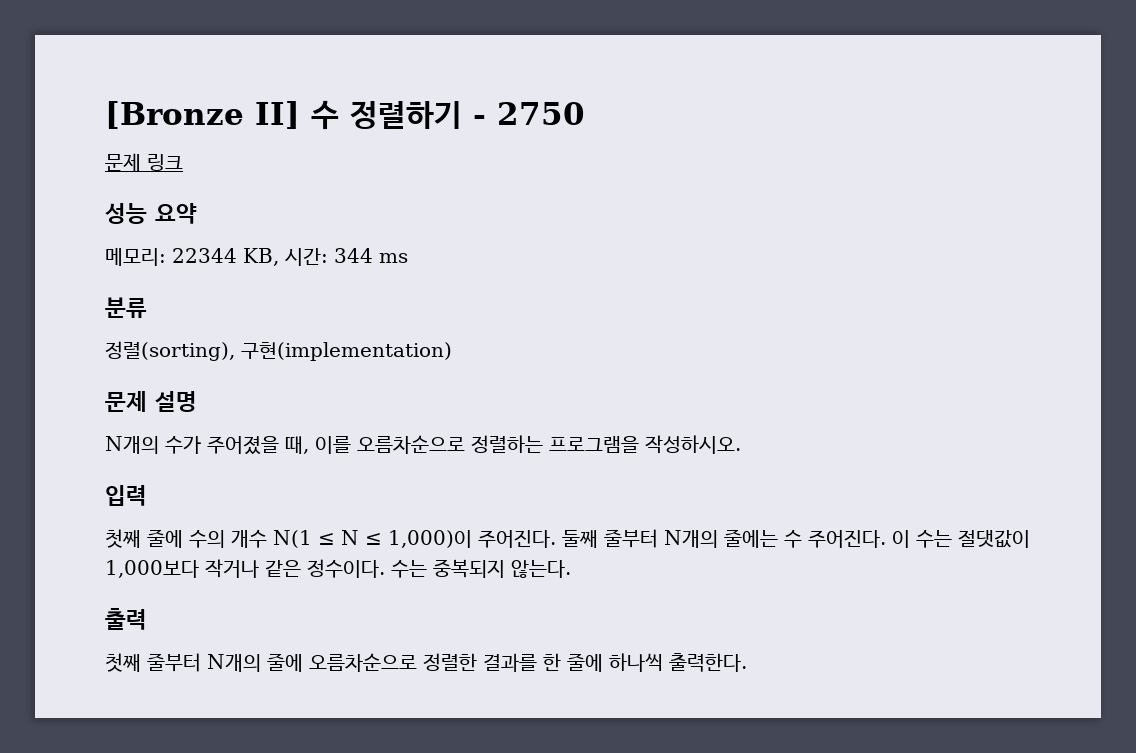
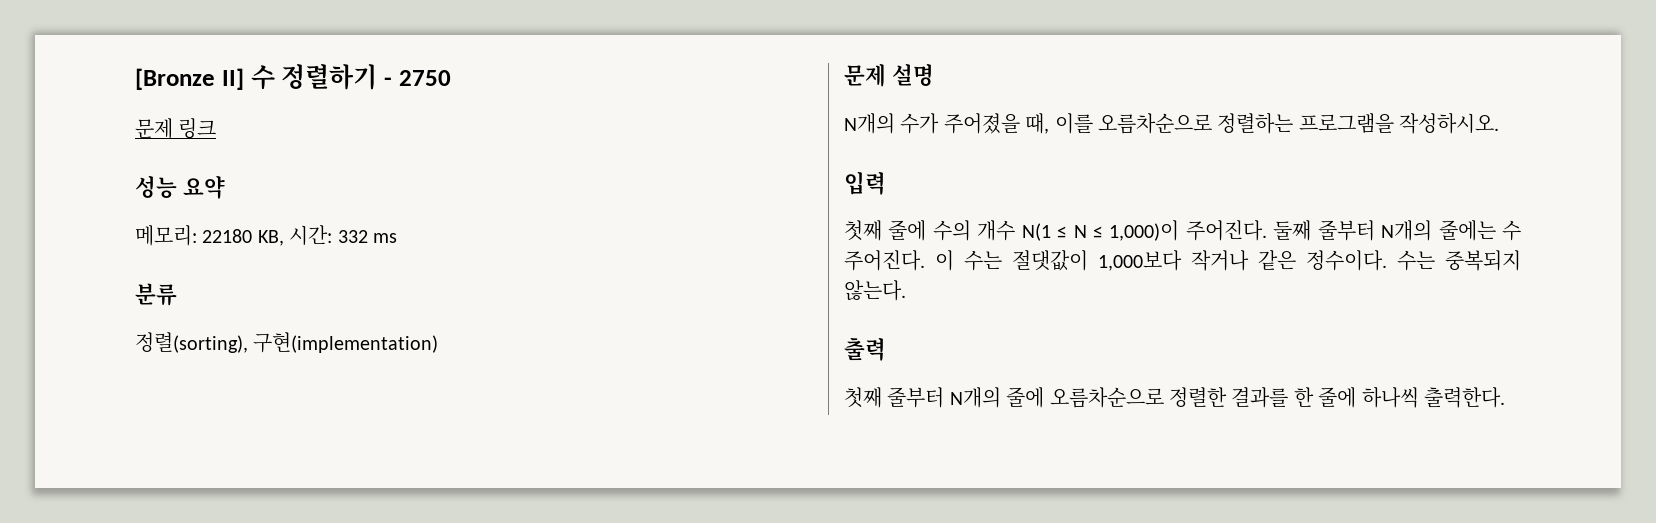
[172,248,237,263] 22344 -> [202,229,253,243] 22180
[334,248,373,263] 344 -> [337,230,368,243] 332

